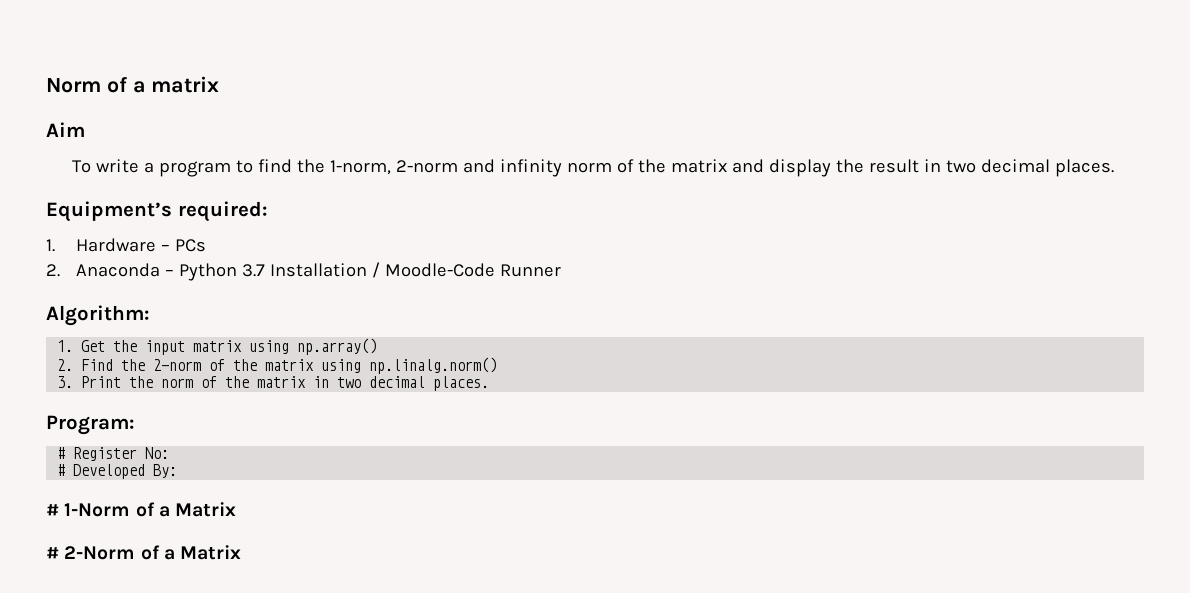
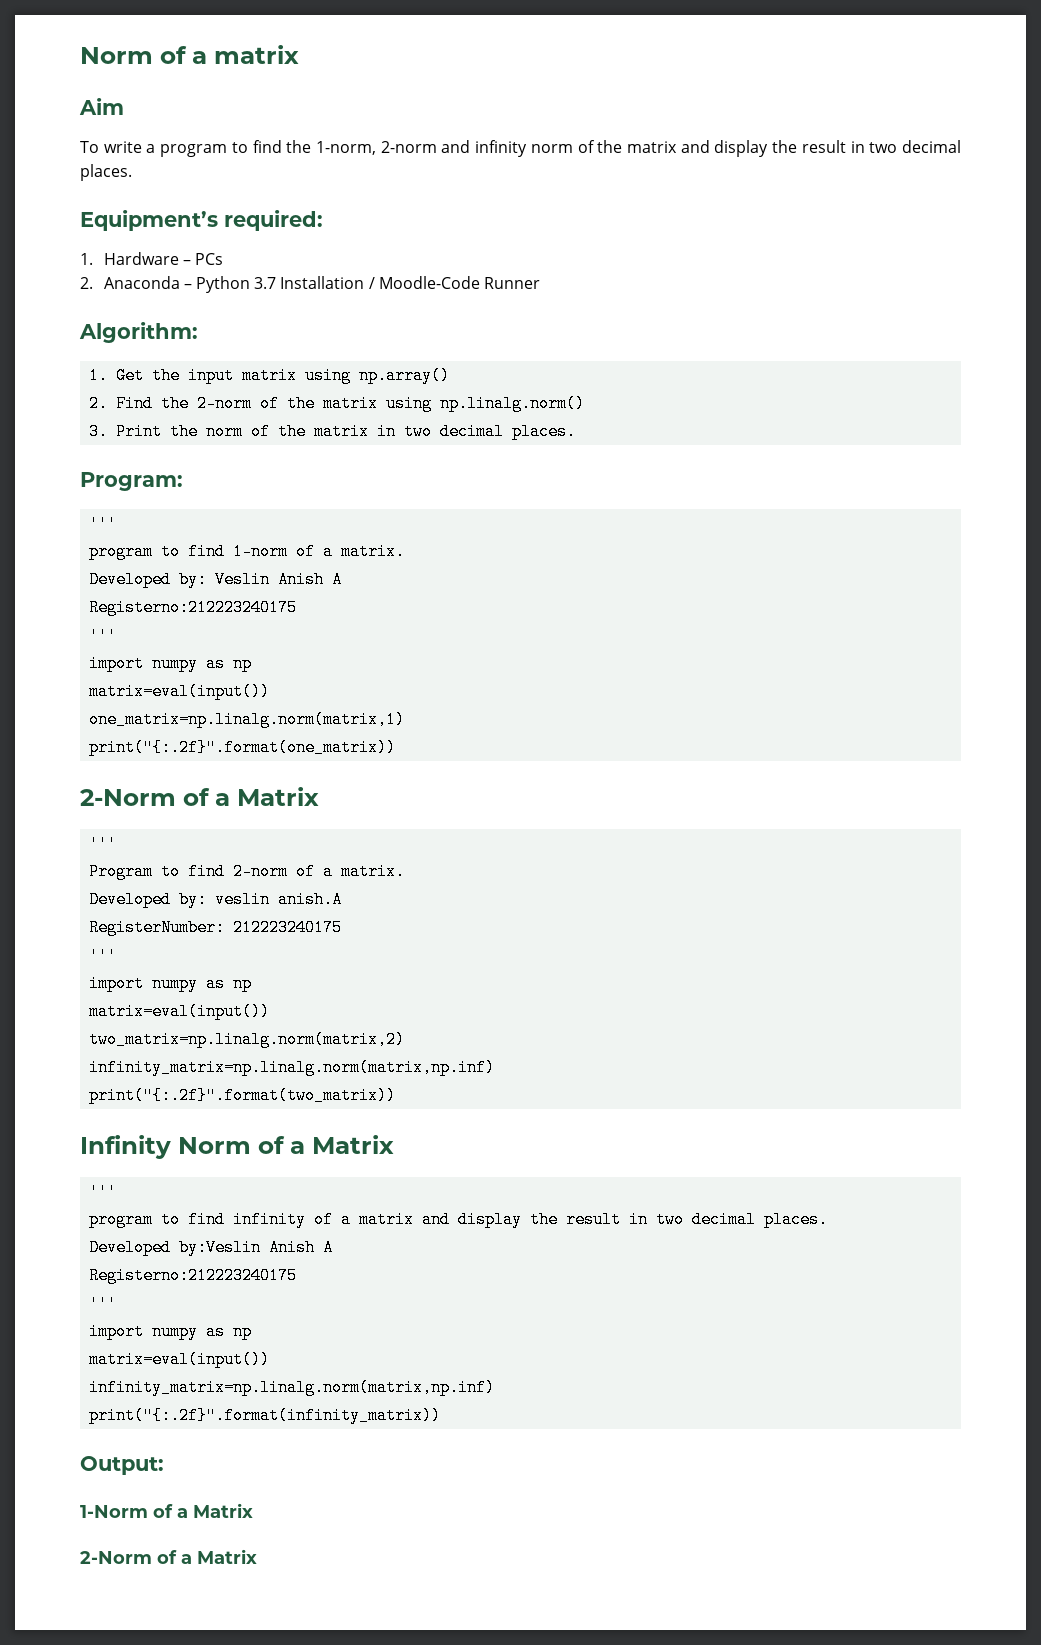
[57,447,170,461] [57,464,178,479] [46,504,59,516] # Register No: // # Developed By: // # -> [89,515,118,532] [89,543,406,560] [89,571,343,588] [89,599,298,616] [89,627,118,644] [89,655,253,672] [89,683,271,700] [89,711,406,728] [89,739,397,756] [80,787,319,806] [89,835,118,852] [89,863,406,880] [89,891,343,908] [89,919,343,936] [89,947,118,964] [89,975,253,992] [89,1003,271,1020] [89,1031,406,1048] [89,1059,496,1076] [89,1087,397,1104] [80,1135,394,1159] [89,1183,118,1200] [89,1211,829,1228] [89,1239,334,1256] [89,1267,298,1284] [89,1295,118,1312] [89,1323,253,1340] [89,1351,271,1368] [89,1379,496,1396] [89,1407,442,1424] [80,1456,164,1475] ''' // program to find 1-norm of a matrix. // Developed by: Veslin Anish A // Registerno:212223240175 // ''' // import numpy as np // matrix=eval(input()) // one_matrix=np.linalg.norm(matrix,1) // print("{:.2f}".format(one_matrix)) // 2-Norm of a Matrix // ''' // Program to find 2-norm of a matrix. // Developed by: veslin anish.A // RegisterNumber: 212223240175 // ''' // import numpy as np // matrix=eval(input()) // two_matrix=np.linalg.norm(matrix,2) // infinity_matrix=np.linalg.norm(matrix,np.inf) // print("{:.2f}".format(two_matrix)) // Infinity Norm of a Matrix // ''' // program to find infinity of a matrix and display the result in two decimal places. // Developed by:Veslin Anish A // Registerno:212223240175 // ''' // import numpy as np // matrix=eval(input()) // infinity_matrix=np.linalg.norm(matrix,np.inf) // print("{:.2f}".format(infinity_matrix)) // Output: //
[46,547,59,559] # -> (253, 1510) none

